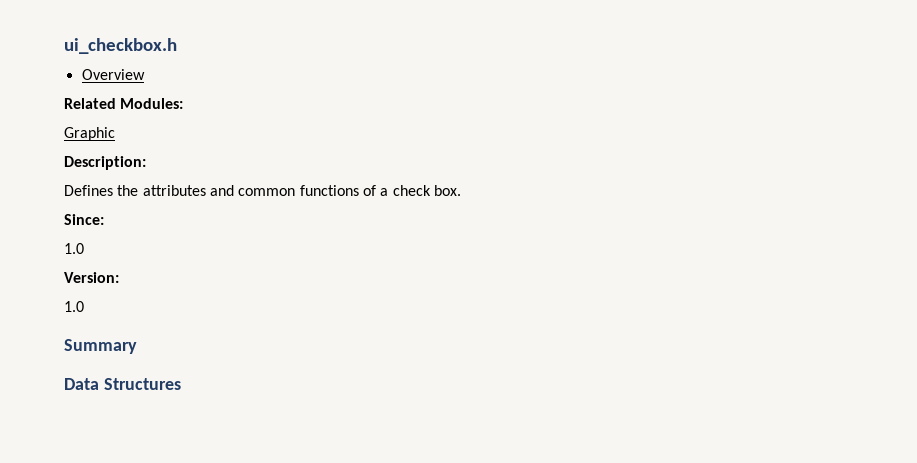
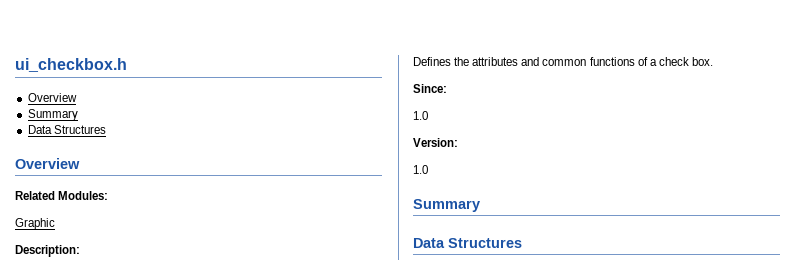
(145, 74) none -> [27,109,78,121] [27,125,106,134] [15,158,80,169] // Summary // Data Structures // Overview

